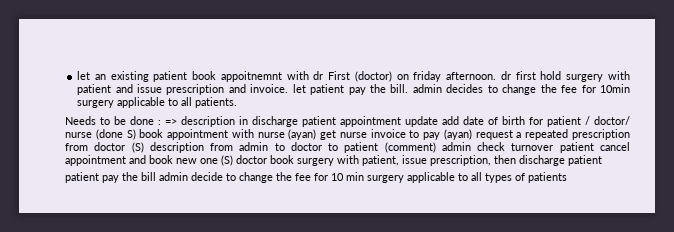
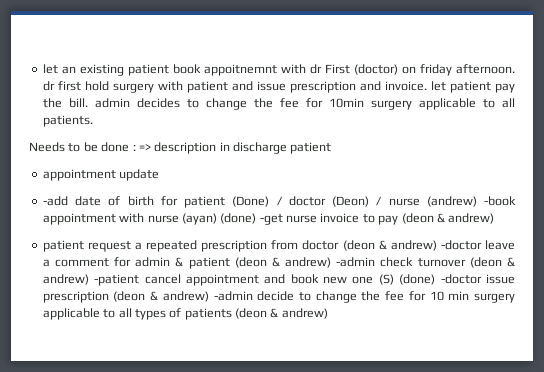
(336, 121) none -> (332, 148) //
[442,116,459,125] add -> [42,196,68,206] // -add
[585,116,630,125] [65,129,164,140] / doctor/ nurse (done S) book -> [232,196,516,207] (Done) / doctor (Deon) / nurse (andrew) -book
[320,130,337,140] get -> [220,213,283,225] (done) -get
[443,129,472,140] (ayan) -> [401,213,495,224] [42,240,84,252] (deon & andrew) // patient
[131,142,594,153] (S) description from admin to doctor to patient (comment) admin check turnover patient -> [342,240,515,251] [42,257,515,269] [42,274,140,286] (deon & andrew) -doctor leave a comment for admin & patient (deon & andrew) -admin check turnover (deon & andrew) -patient
[236,155,602,166] [65,172,188,183] doctor book surgery with patient, issue prescription, then discharge patient // patient pay the bill admin -> [399,274,515,285] [42,291,253,303] (done) -doctor issue prescription (deon & andrew) -admin
(567, 177) none -> [235,308,328,319] (deon & andrew)

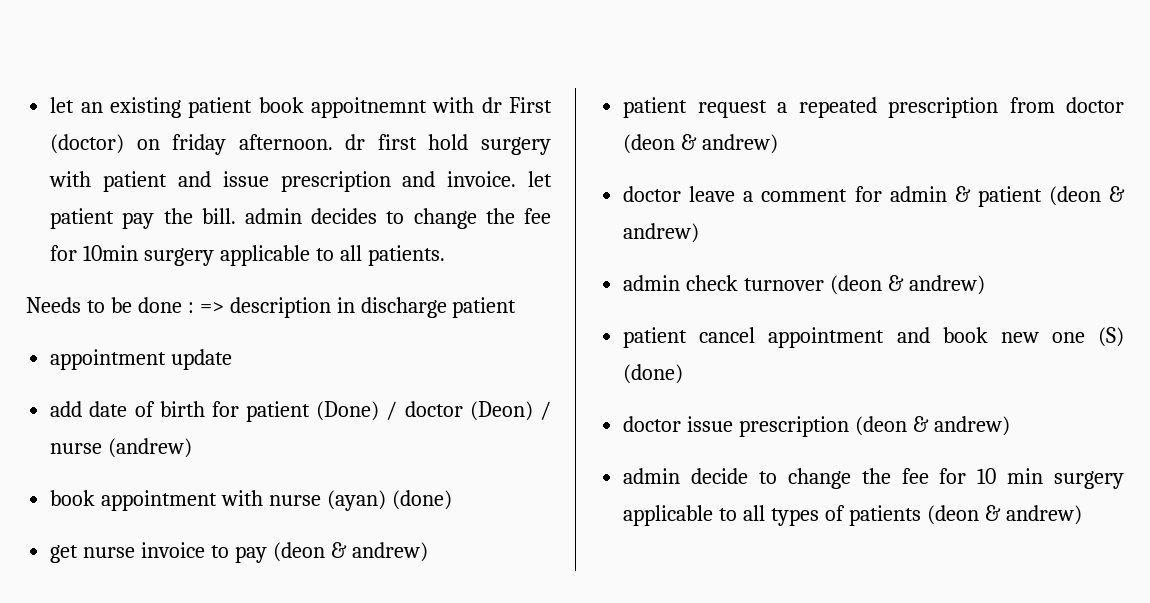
[42,196,68,206] -add -> [50,401,83,417] add
[484,196,516,206] -book -> [50,490,96,506] // book
[259,214,283,225] -get -> [50,545,79,563] // get
[440,240,482,250] -doctor -> [623,186,682,202] // doctor
[336,257,376,267] -admin -> [623,275,681,291] // admin
[94,274,140,286] -patient -> [623,327,688,348] // patient
[440,274,482,284] -doctor -> [623,416,682,432] // doctor
[213,291,253,301] -admin -> [623,468,681,484] // admin

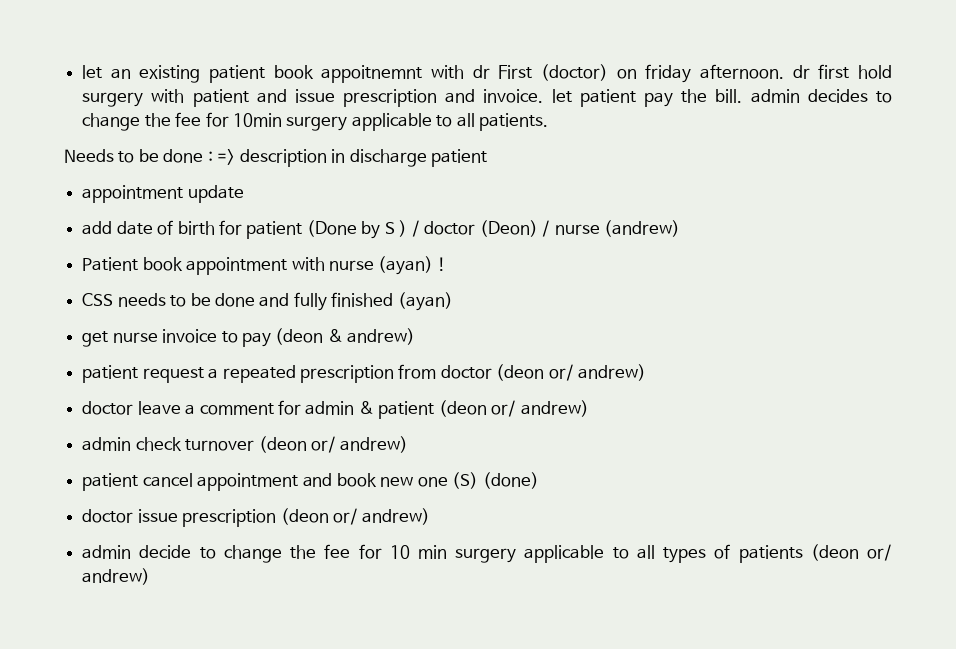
[316,401,380,421] (Done) -> [306,220,408,239] (Done by S )
(193, 448) none -> [82,257,139,271] Patient
[391,490,452,510] (done) -> [437,257,446,271] [82,292,453,311] ! // CSS needs to be done and fully finished (ayan)
[681,134,698,150] & -> [548,364,574,381] or/
[1109,186,1125,202] & -> [491,400,517,417] or/
[887,275,904,291] & -> [310,436,336,453] or/
[912,416,929,432] & -> [332,508,358,525] or/
[984,505,1001,521] & -> [867,544,893,561] or/

